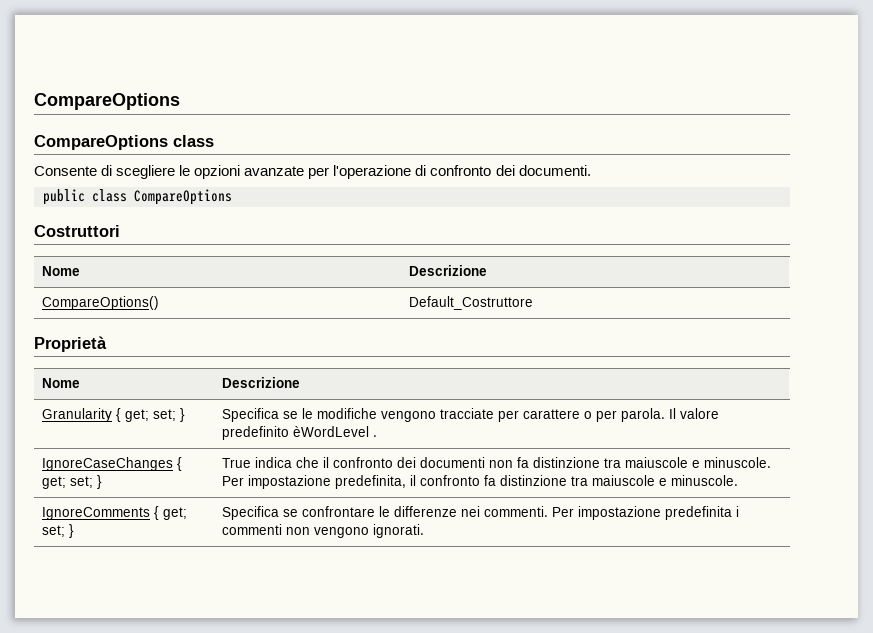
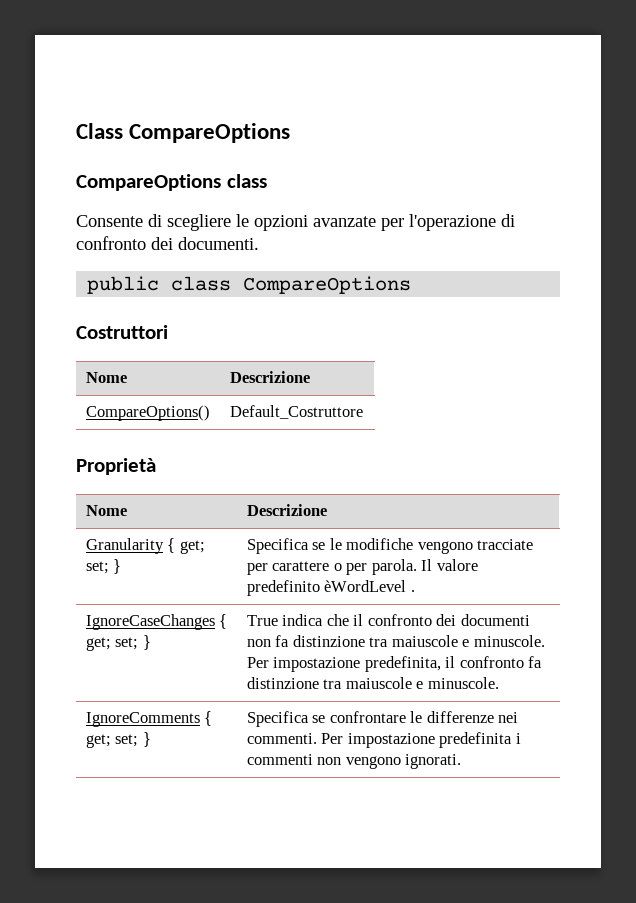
(34, 101) none -> [76,123,123,139] Class

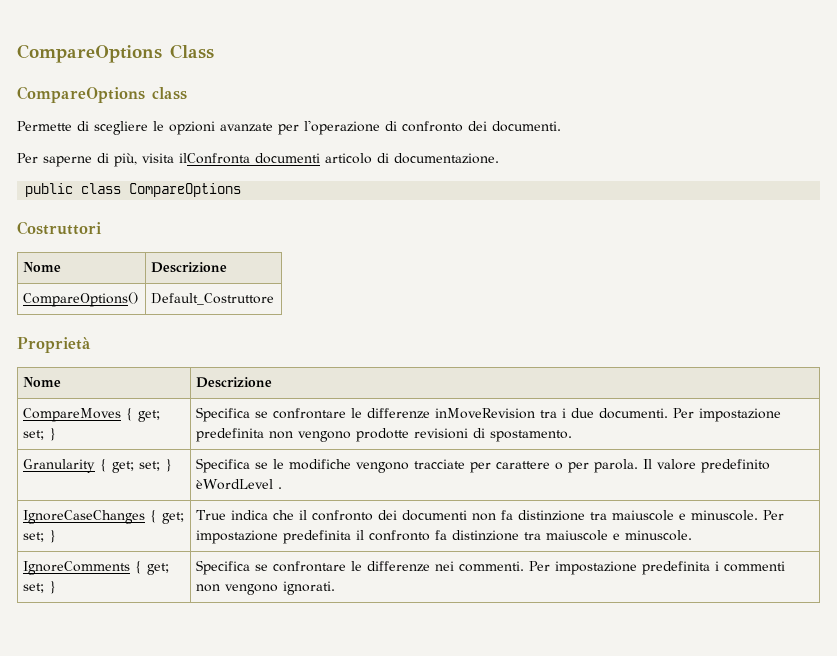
(76, 131) none -> [17,44,162,63] CompareOptions
[129,123,291,143] CompareOptions -> (214, 51) none
[76,215,143,227] Consente -> [17,121,72,131] Permette
(259, 243) none -> [17,153,499,167] // Per saperne di più, visita ilConfronta documenti articolo di documentazione.
(327, 510) none -> [23,408,161,422] [23,428,57,441] [196,407,782,422] [196,428,573,442] // CompareMoves { get; set; } | Specifica se confrontare le differenze inMoveRevision tra i due documenti. Per impostazione predefinita non vengono prodotte revisioni di spostamento.
[364,656,441,672] predefinita, -> [283,530,352,544] predefinita

